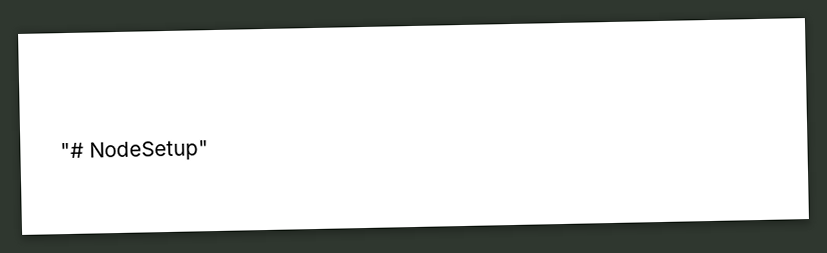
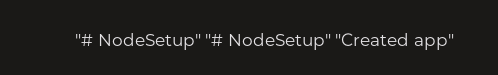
[60,140,209,162] "# NodeSetup" -> [75,33,454,50] "# NodeSetup" "# NodeSetup" "Created app"

